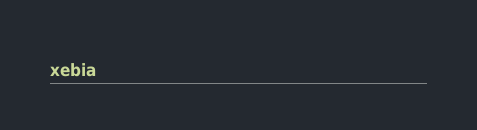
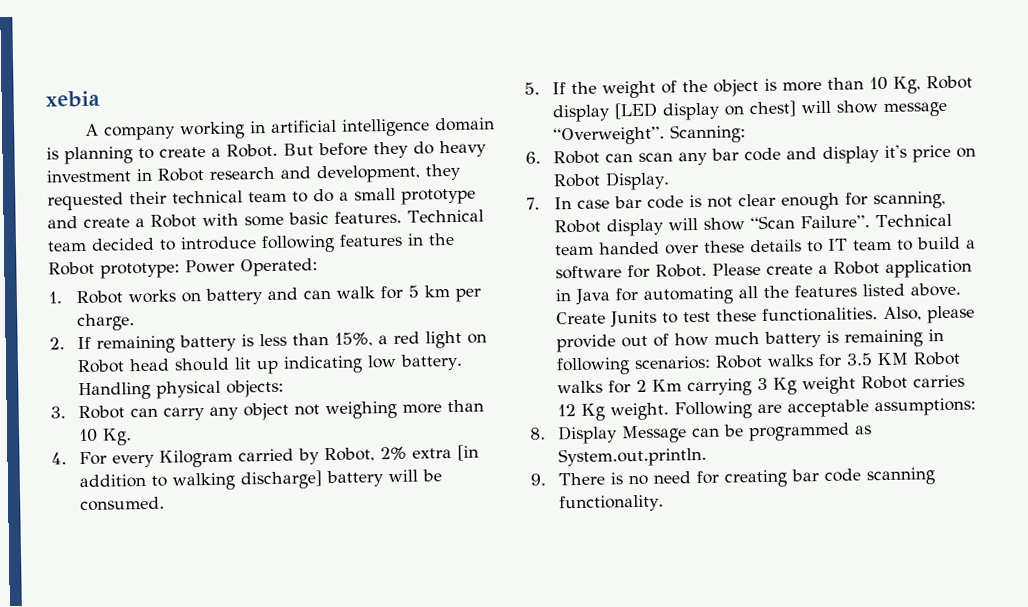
(96, 70) none -> [85,117,496,141] [46,140,487,165] [46,163,461,184] [47,187,476,211] [47,209,484,229] [47,232,455,254] [48,258,318,279] [48,285,482,305] [77,313,136,332] [49,330,488,354] [77,353,464,375] [78,379,285,401] [50,399,485,421] [78,428,133,446] [51,444,480,468] [79,469,443,491] [80,496,166,512] [524,75,974,99] [552,100,949,123] [553,124,747,146] [525,144,977,166] [553,171,671,191] [526,190,947,211] [554,213,953,237] [555,236,977,256] [555,259,973,280] [555,282,962,305] [556,305,976,328] [556,329,945,353] [556,351,962,376] [557,374,966,397] [557,397,977,421] [530,422,873,445] [558,446,708,468] [530,467,936,488] [559,494,665,513] // A company working in artificial intelligence domain is planning to create a Robot. But before they do heavy investment in Robot research and development, they requested their technical team to do a small prototype and create a Robot with some basic features. Technical team decided to introduce following features in the Robot prototype: Power Operated: // 1. Robot works on battery and can walk for 5 km per charge. // 2. If remaining battery is less than 15%, a red light on Robot head should lit up indicating low battery. Handling physical objects: // 3. Robot can carry any object not weighing more than 10 Kg. // 4. For every Kilogram carried by Robot, 2% extra [in addition to walking discharge] battery will be consumed. // 5. If the weight of the object is more than 10 Kg, Robot display [LED display on chest] will show message “Overweight”. Scanning: // 6. Robot can scan any bar code and display it's price on Robot Display. // 7. In case bar code is not clear enough for scanning, Robot display will show “Scan Failure”. Technical team handed over these details to IT team to build a software for Robot. Please create a Robot application in Java for automating all the features listed above. Create Junits to test these functionalities. Also, please provide out of how much battery is remaining in following scenarios: Robot walks for 3.5 KM Robot walks for 2 Km carrying 3 Kg weight Robot carries 12 Kg weight. Following are acceptable assumptions: // 8. Display Message can be programmed as System.out.println. // 9. There is no need for creating bar code scanning functionality.

